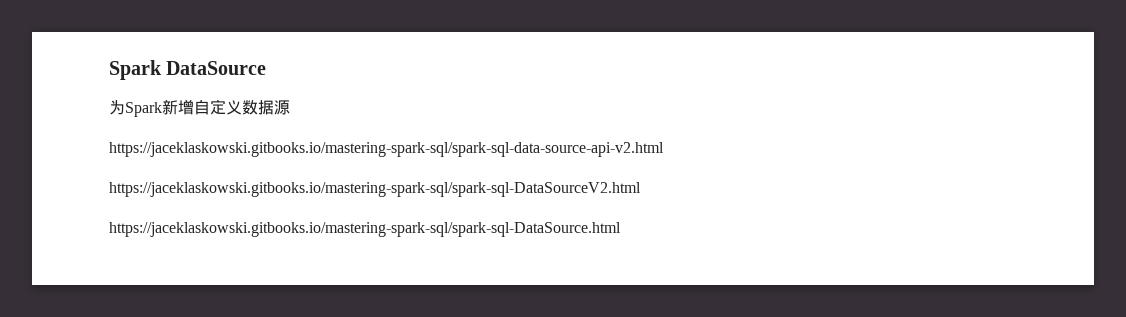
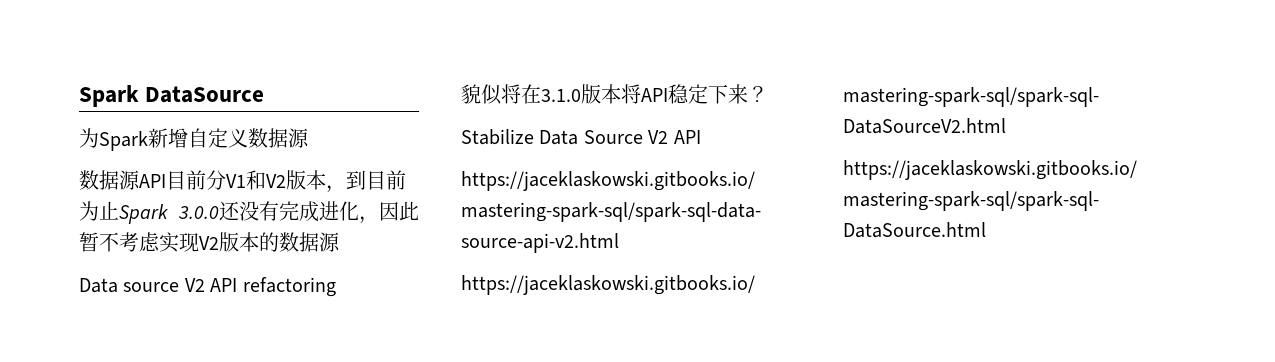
(290, 107) none -> [79,170,406,193] [79,201,419,224] [79,232,340,253] [79,277,336,297] [461,84,768,105] [461,129,701,145] // 数据源API目前分V1和V2版本，到目前为止Spark 3.0.0还没有完成进化，因此暂不考虑实现V2版本的数据源 // Data source V2 API refactoring // 貌似将在3.1.0版本将API稳定下来？ // Stabilize Data Source V2 API

